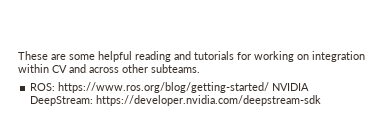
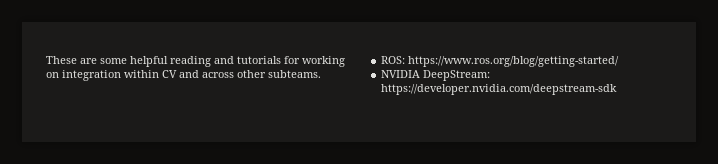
(270, 87) none -> (620, 61) //

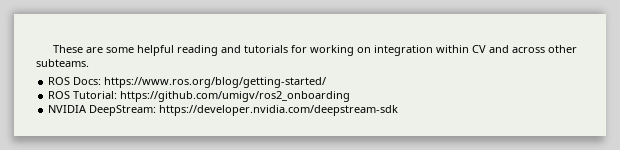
[381,56,406,64] ROS: -> [48,77,102,85] ROS Docs:
(620, 61) none -> [48,91,351,102] // ROS Tutorial: https://github.com/umigv/ros2_onboarding

